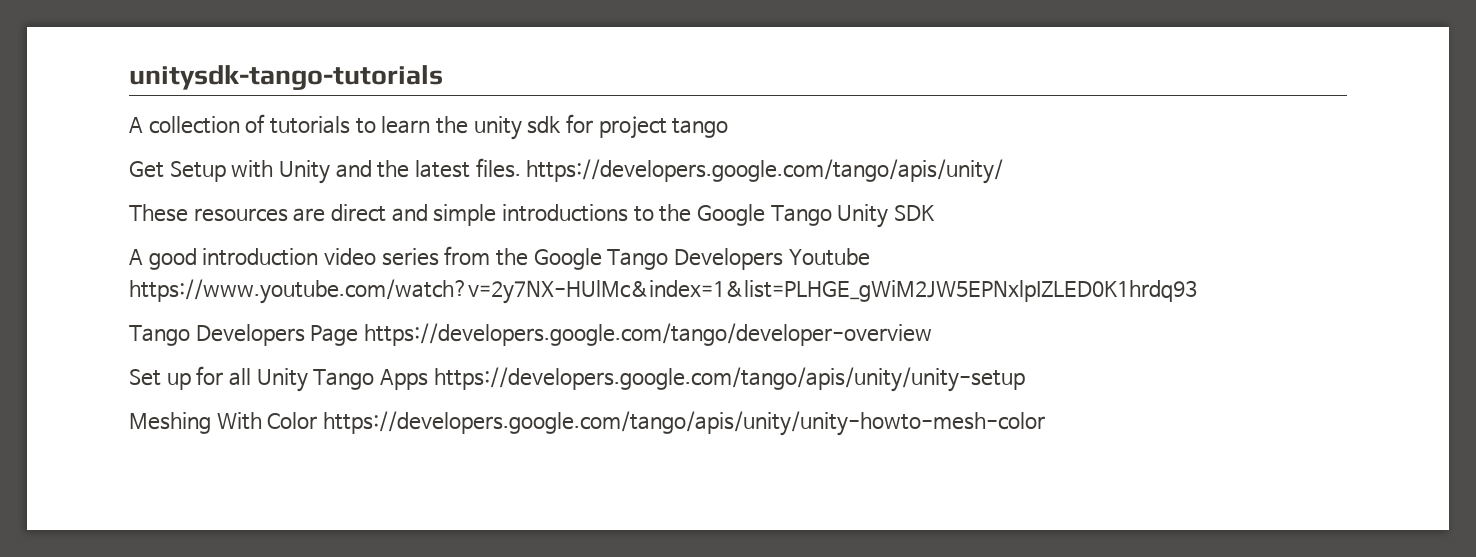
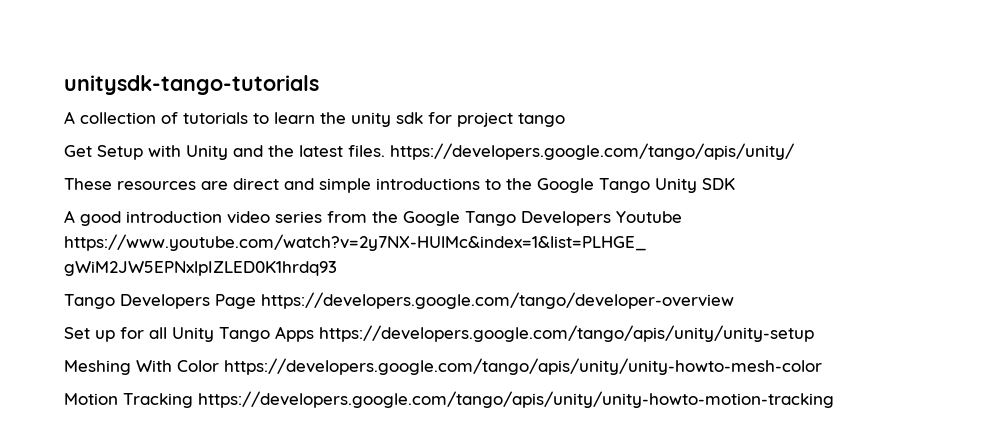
(1046, 423) none -> [64,391,834,408] // Motion Tracking https://developers.google.com/tango/apis/unity/unity-howto-motion-tracking

